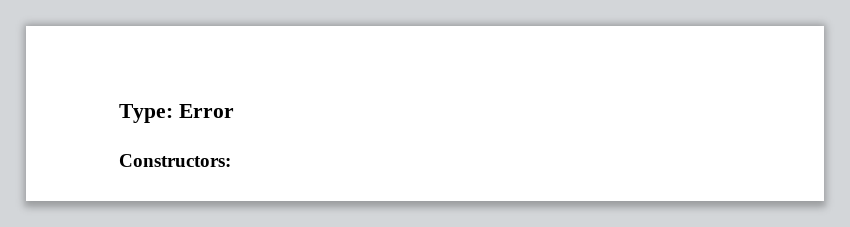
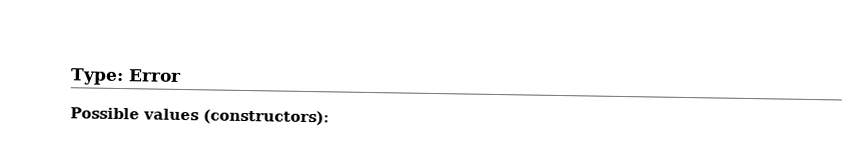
[119,154,231,167] Constructors: -> [70,107,330,126] Possible values (constructors):

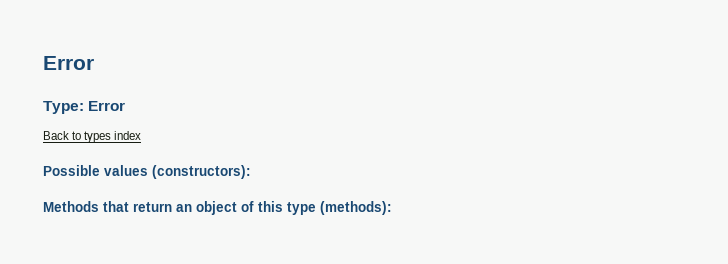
(70, 77) none -> [43,56,94,70] Error //
(182, 75) none -> [43,131,142,143] // Back to types index
(330, 117) none -> [43,201,392,215] // Methods that return an object of this type (methods):

